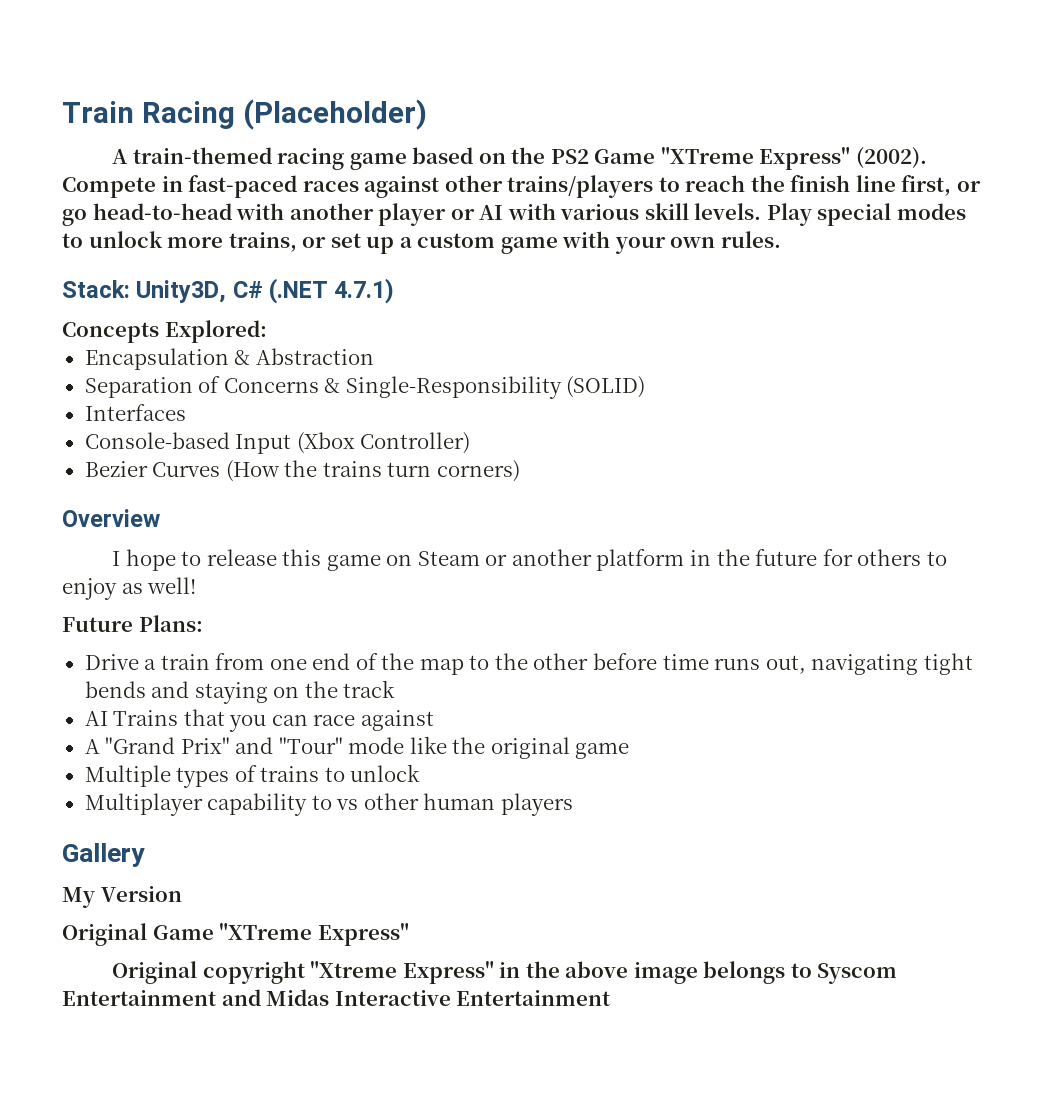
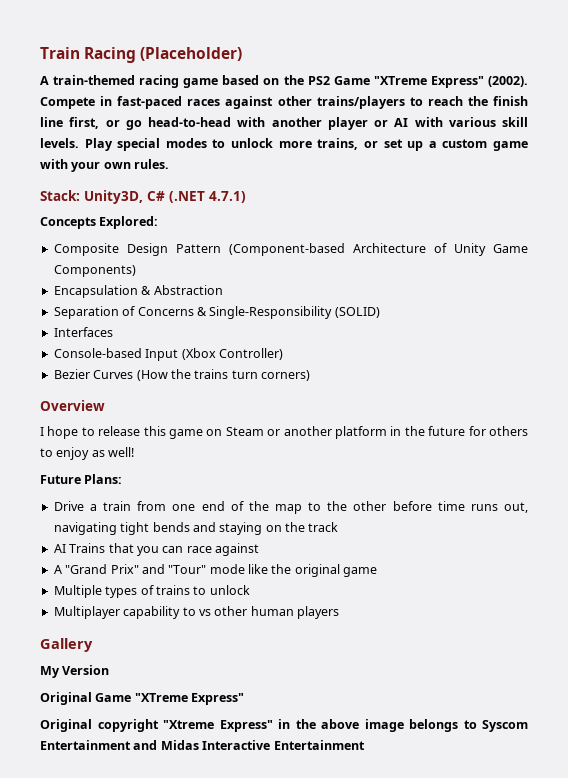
(267, 331) none -> [53,243,528,256] [53,265,136,277] // Composite Design Pattern (Component-based Architecture of Unity Game Components)

